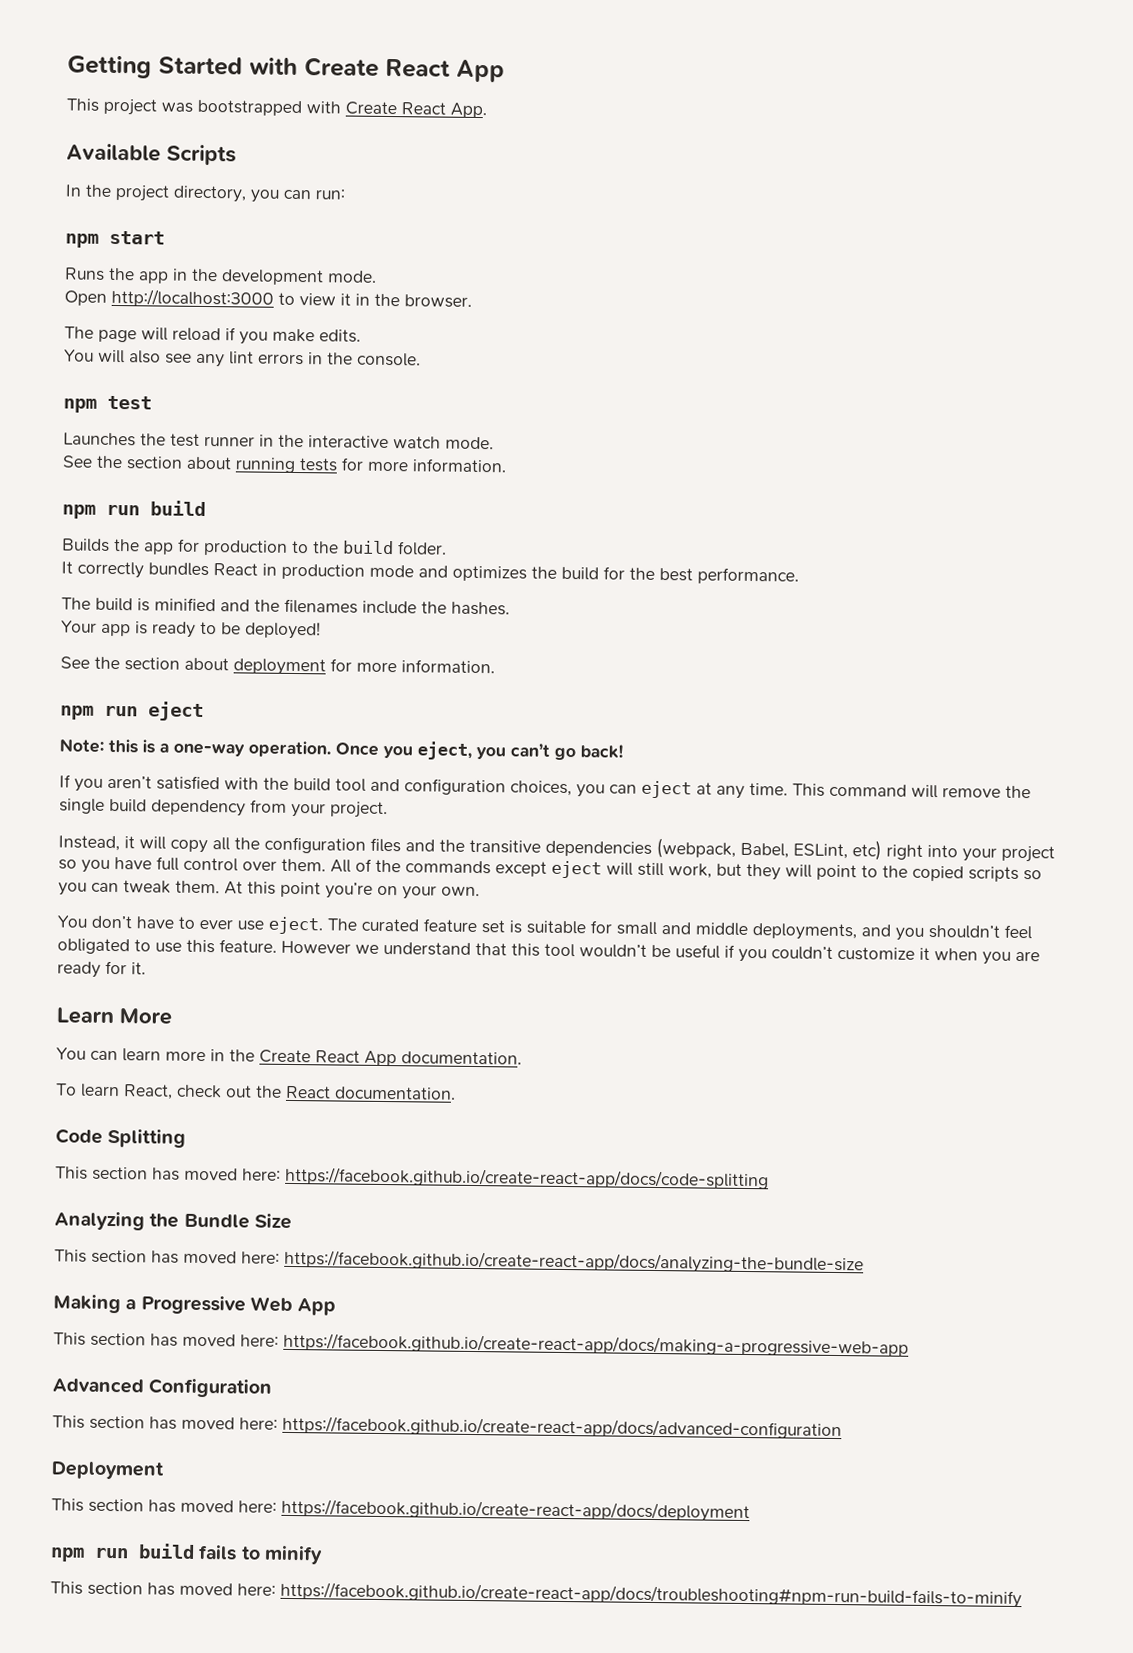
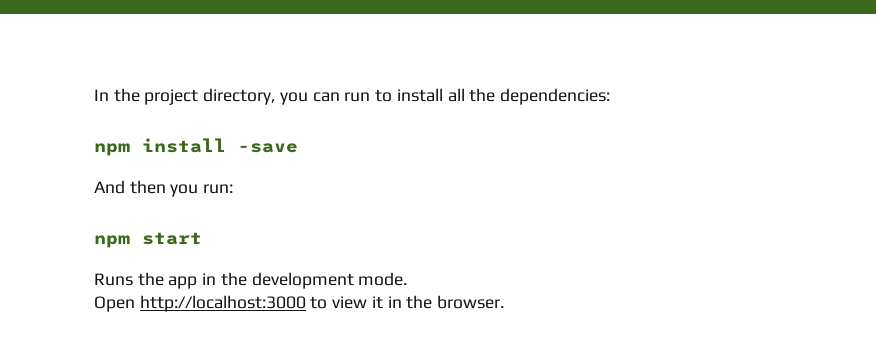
[67,55,505,83] [66,98,487,119] [66,143,237,166] Getting Started with Create React App // This project was bootstrapped with Create React App. // Available Scripts // -> (94, 95) none
(311, 194) none -> [344,88,610,105] [94,138,298,156] [94,180,199,197] run to install all the dependencies: // npm install -save // And then you
[64,326,361,345] [64,349,421,368] [63,395,152,413] [63,432,494,450] [62,455,507,473] [62,500,206,519] [61,538,447,556] [61,561,799,585] [61,597,510,616] [61,620,321,640] [60,656,495,676] [60,701,204,721] [59,738,623,761] [59,774,1031,799] [59,798,388,819] [58,835,1055,863] [58,856,1042,882] [58,880,480,900] [57,915,1032,941] [57,938,1040,965] [57,960,146,978] [56,1007,172,1025] [56,1047,522,1067] [56,1083,456,1100] [55,1128,187,1148] [55,1166,769,1190] [54,1211,292,1231] [54,1249,864,1275] [53,1294,337,1316] [53,1332,909,1357] [52,1378,273,1398] [52,1415,842,1440] [51,1461,164,1480] [51,1498,750,1523] [50,1543,323,1565] [50,1581,1022,1609] // The page will reload if you make edits. // You will also see any lint errors in the console. // npm test // Launches the test runner in the interactive watch mode. // See the section about running tests for more information. // npm run build // Builds the app for production to the build folder. // It correctly bundles React in production mode and optimizes the build for the best performance. // The build is minified and the filenames include the hashes. // Your app is ready to be deployed! // See the section about deployment for more information. // npm run eject // Note: this is a one-way operation. Once you eject, you can’t go back! // If you aren’t satisfied with the build tool and configuration choices, you can eject at any time. This command will remove the single build dependency from your project. // Instead, it will copy all the configuration files and the transitive dependencies (webpack, Babel, ESLint, etc) right into your project so you have full control over them. All of the commands except eject will still work, but they will point to the copied scripts so you can tweak them. At this point you’re on your own. // You don’t have to ever use eject. The curated feature set is suitable for small and middle deployments, and you shouldn’t feel obligated to use this feature. However we understand that this tool wouldn’t be useful if you couldn’t customize it when you are ready for it. // Learn More // You can learn more in the Create React App documentation. // To learn React, check out the React documentation. // Code Splitting // This section has moved here: https://facebook.github.io/create-react-app/docs/code-splitting // Analyzing the Bundle Size // This section has moved here: https://facebook.github.io/create-react-app/docs/analyzing-the-bundle-size // Making a Progressive Web App // This section has moved here: https://facebook.github.io/create-react-app/docs/making-a-progressive-web-app // Advanced Configuration // This section has moved here: https://facebook.github.io/create-react-app/docs/advanced-configuration // Deployment // This section has moved here: https://facebook.github.io/create-react-app/docs/deployment // npm run build fails to minify // This section has moved here: https://facebook.github.io/create-react-app/docs/troubleshooting#npm-run-build-fails-to-minify -> (505, 302) none

